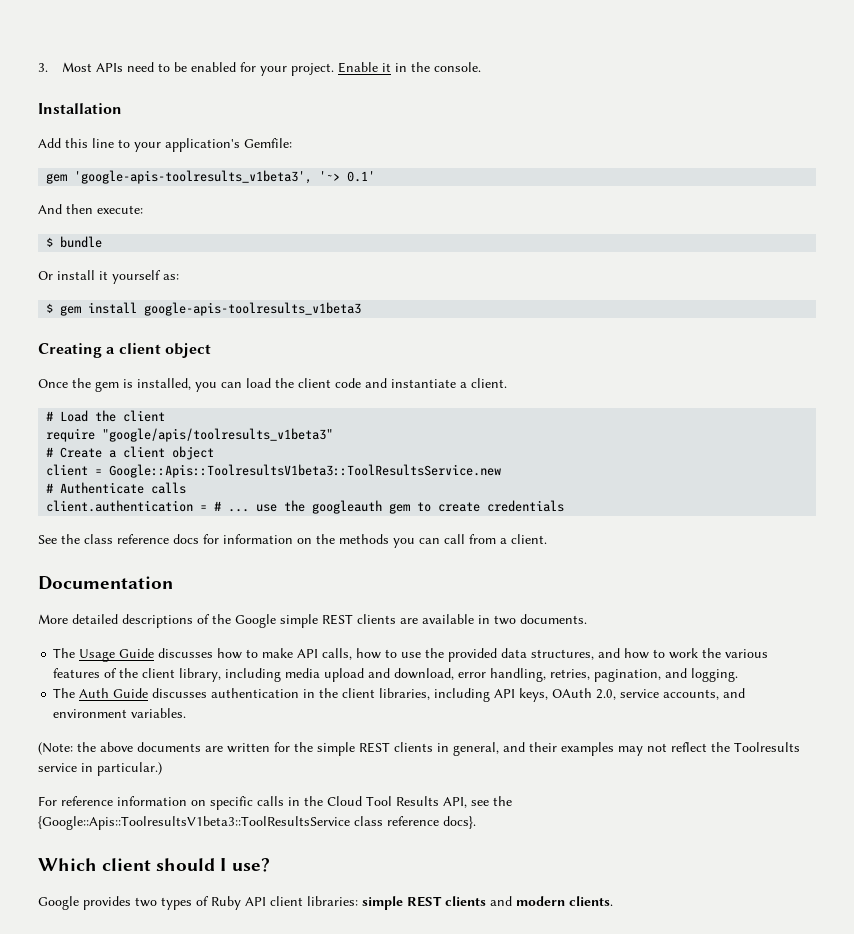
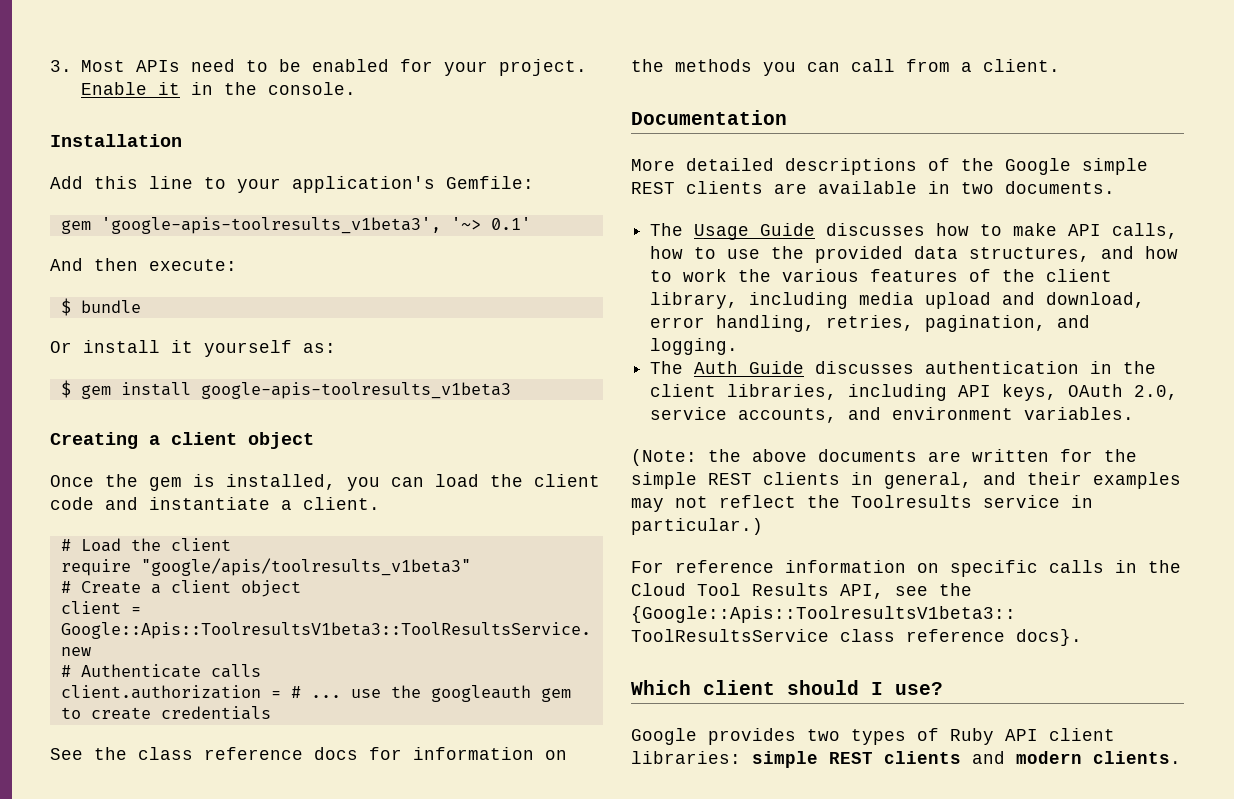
[46,500,194,512] client.authentication -> [60,685,261,699] client.authorization

